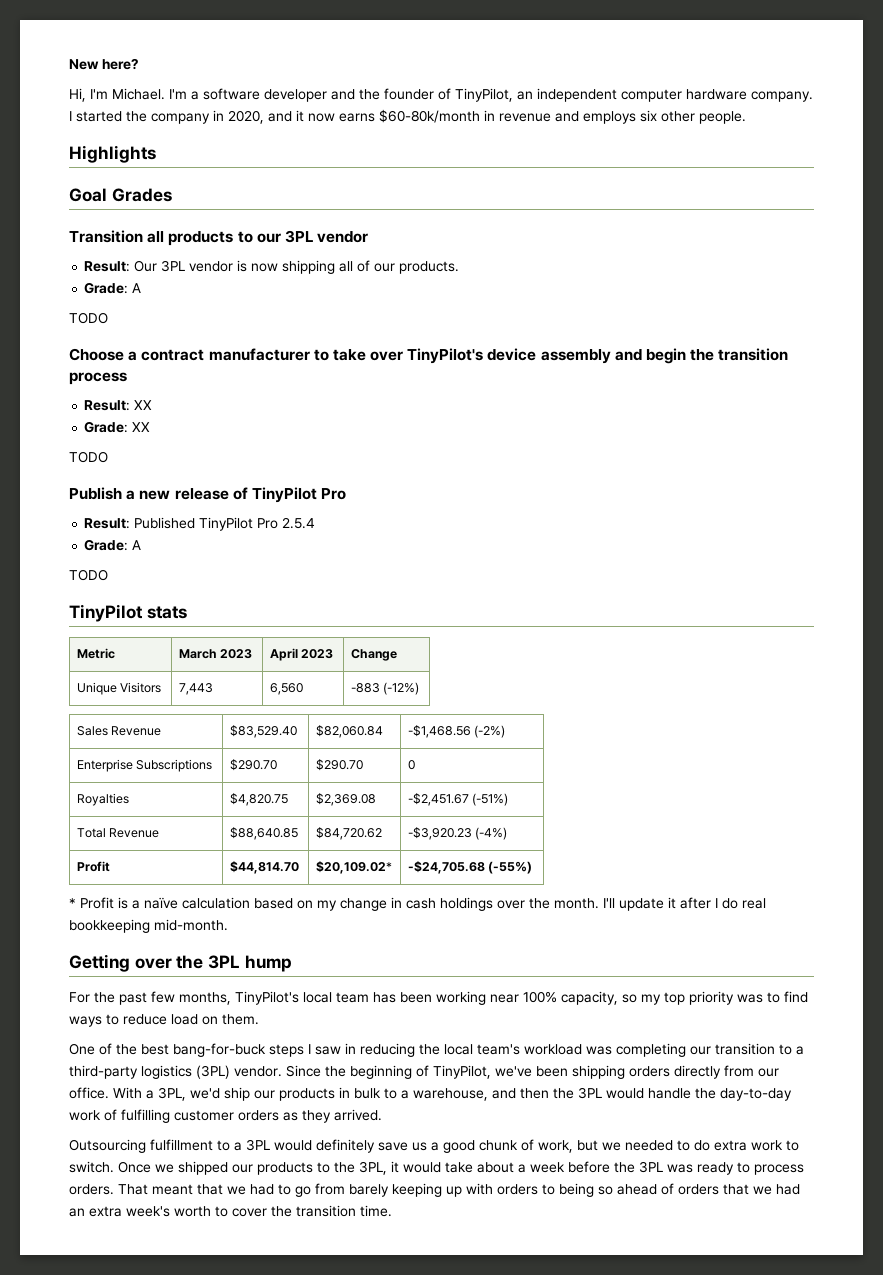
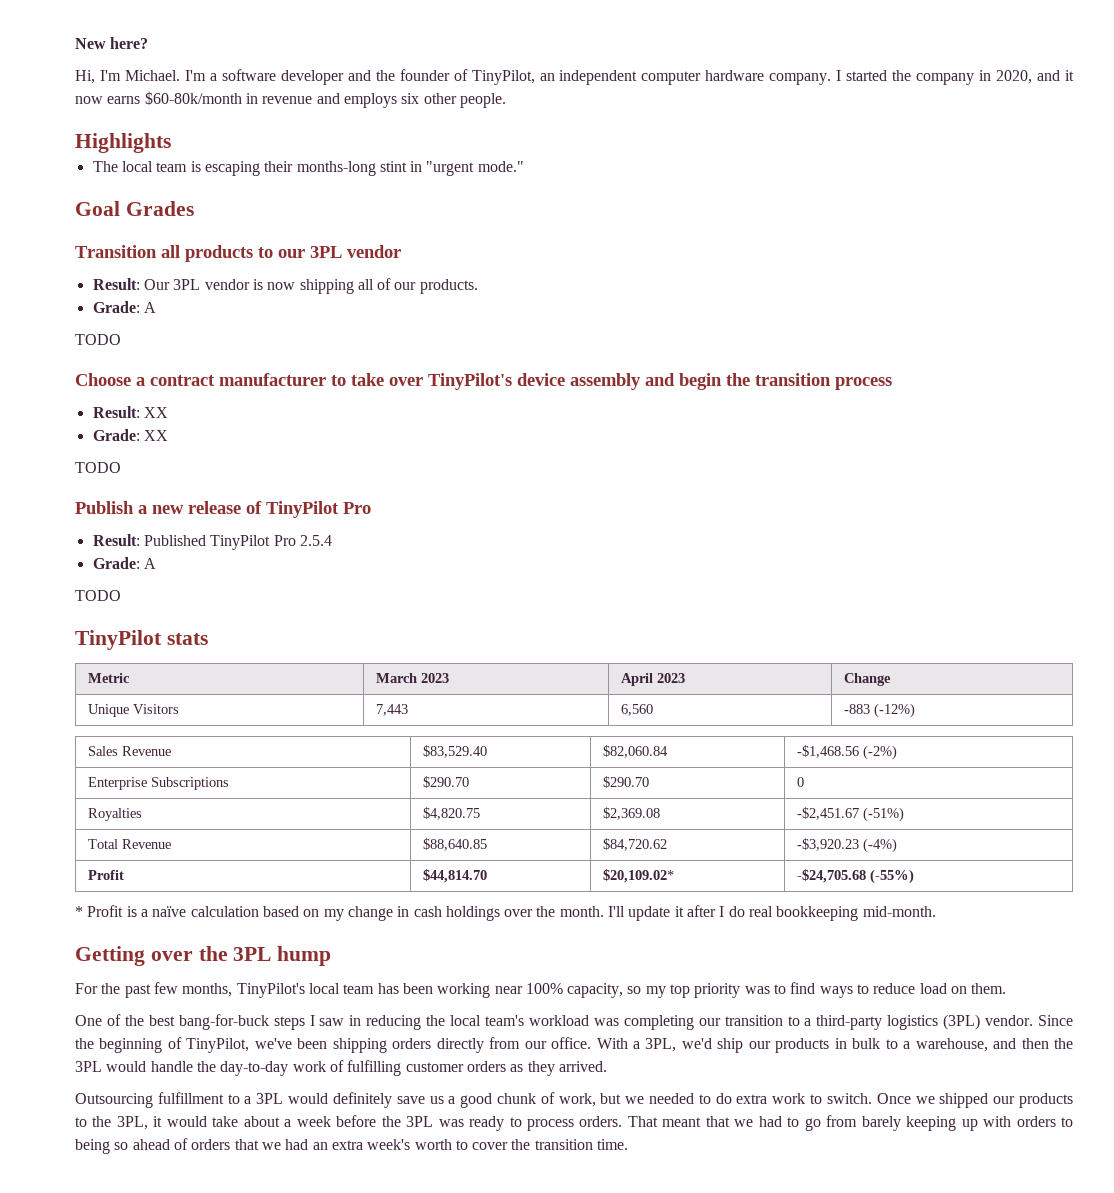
(156, 154) none -> [92,161,524,176] // The local team is escaping their months-long stint in "urgent mode."

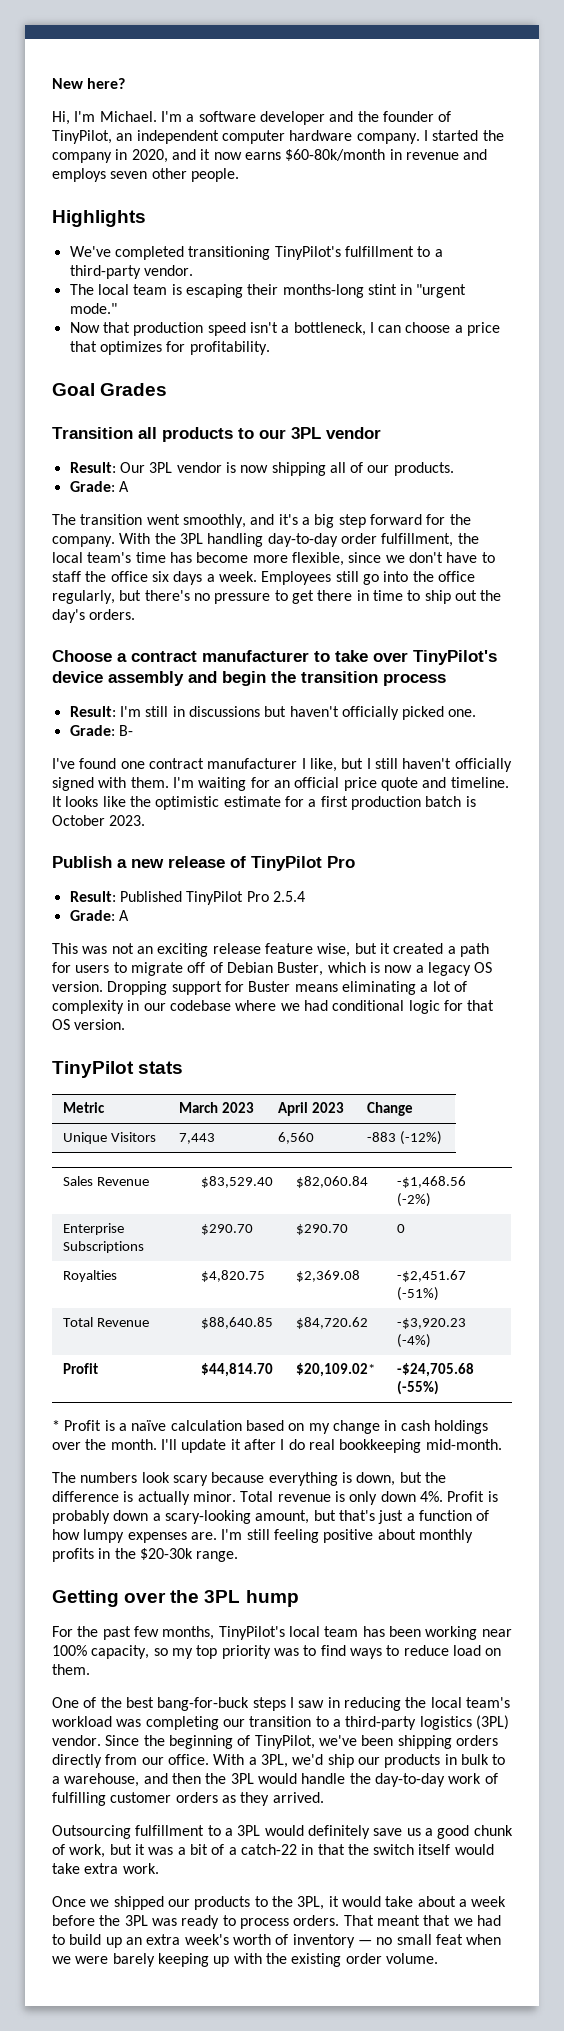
[401,93,420,104] six -> [110,171,148,179] seven
(171, 143) none -> [69,246,443,260] [69,265,193,279] // We've completed transitioning TinyPilot's fulfillment to a third-party vendor.
(524, 166) none -> [69,322,501,336] [69,341,270,355] // Now that production speed isn't a bottleneck, I can choose a price that optimizes for profitability.
[75,334,121,345] TODO -> [52,514,471,528] [52,533,479,547] [52,552,495,566] [52,571,475,585] [52,590,502,604] [52,609,136,623] The transition went smoothly, and it's a big step forward for the company. With the 3PL handling day-to-day order fulfillment, the local team's time has become more flexible, since we don't have to staff the office six days a week. Employees still go into the office regularly, but there's no pressure to get there in time to ship out the day's orders.
[143,407,168,418] [92,429,168,441] [75,462,121,473] XX // Grade: XX // TODO -> [119,706,477,720] [69,725,133,736] [52,758,512,772] [52,777,509,791] [52,796,476,810] [52,815,146,826] I'm still in discussions but haven't officially picked one. // Grade: B- // I've found one contract manufacturer I like, but I still haven't officially signed with them. I'm waiting for an official price quote and timeline. It looks like the optimistic estimate for a first production batch is October 2023.
[75,590,121,601] TODO -> [52,943,489,957] [52,962,493,976] [52,981,467,995] [52,1000,495,1014] [52,1019,126,1030] This was not an exciting release feature wise, but it created a path for users to migrate off of Debian Buster, which is now a legacy OS version. Dropping support for Buster means eliminating a lot of complexity in our codebase where we had conditional logic for that OS version.
(936, 911) none -> [52,1472,446,1486] [52,1491,498,1505] [52,1510,490,1524] [52,1529,473,1543] [52,1548,239,1562] // The numbers look scary because everything is down, but the difference is actually minor. Total revenue is only down 4%. Profit is probably down a scary-looking amount, but that's just a function of how lumpy expenses are. I'm still feeling positive about monthly profits in the $20-30k range.
[625,1093,872,1104] we needed to do extra work to switch. -> [134,1844,494,1855] [52,1863,159,1874] it was a bit of a catch-22 in that the switch itself would take extra work. //
[804,1115,1074,1131] [75,1138,629,1154] go from barely keeping up with orders to being so ahead of orders that we had an extra week's worth to cover the transition time. -> [69,1934,502,1948] [52,1953,438,1967] build up an extra week's worth of inventory — no small feat when we were barely keeping up with the existing order volume.

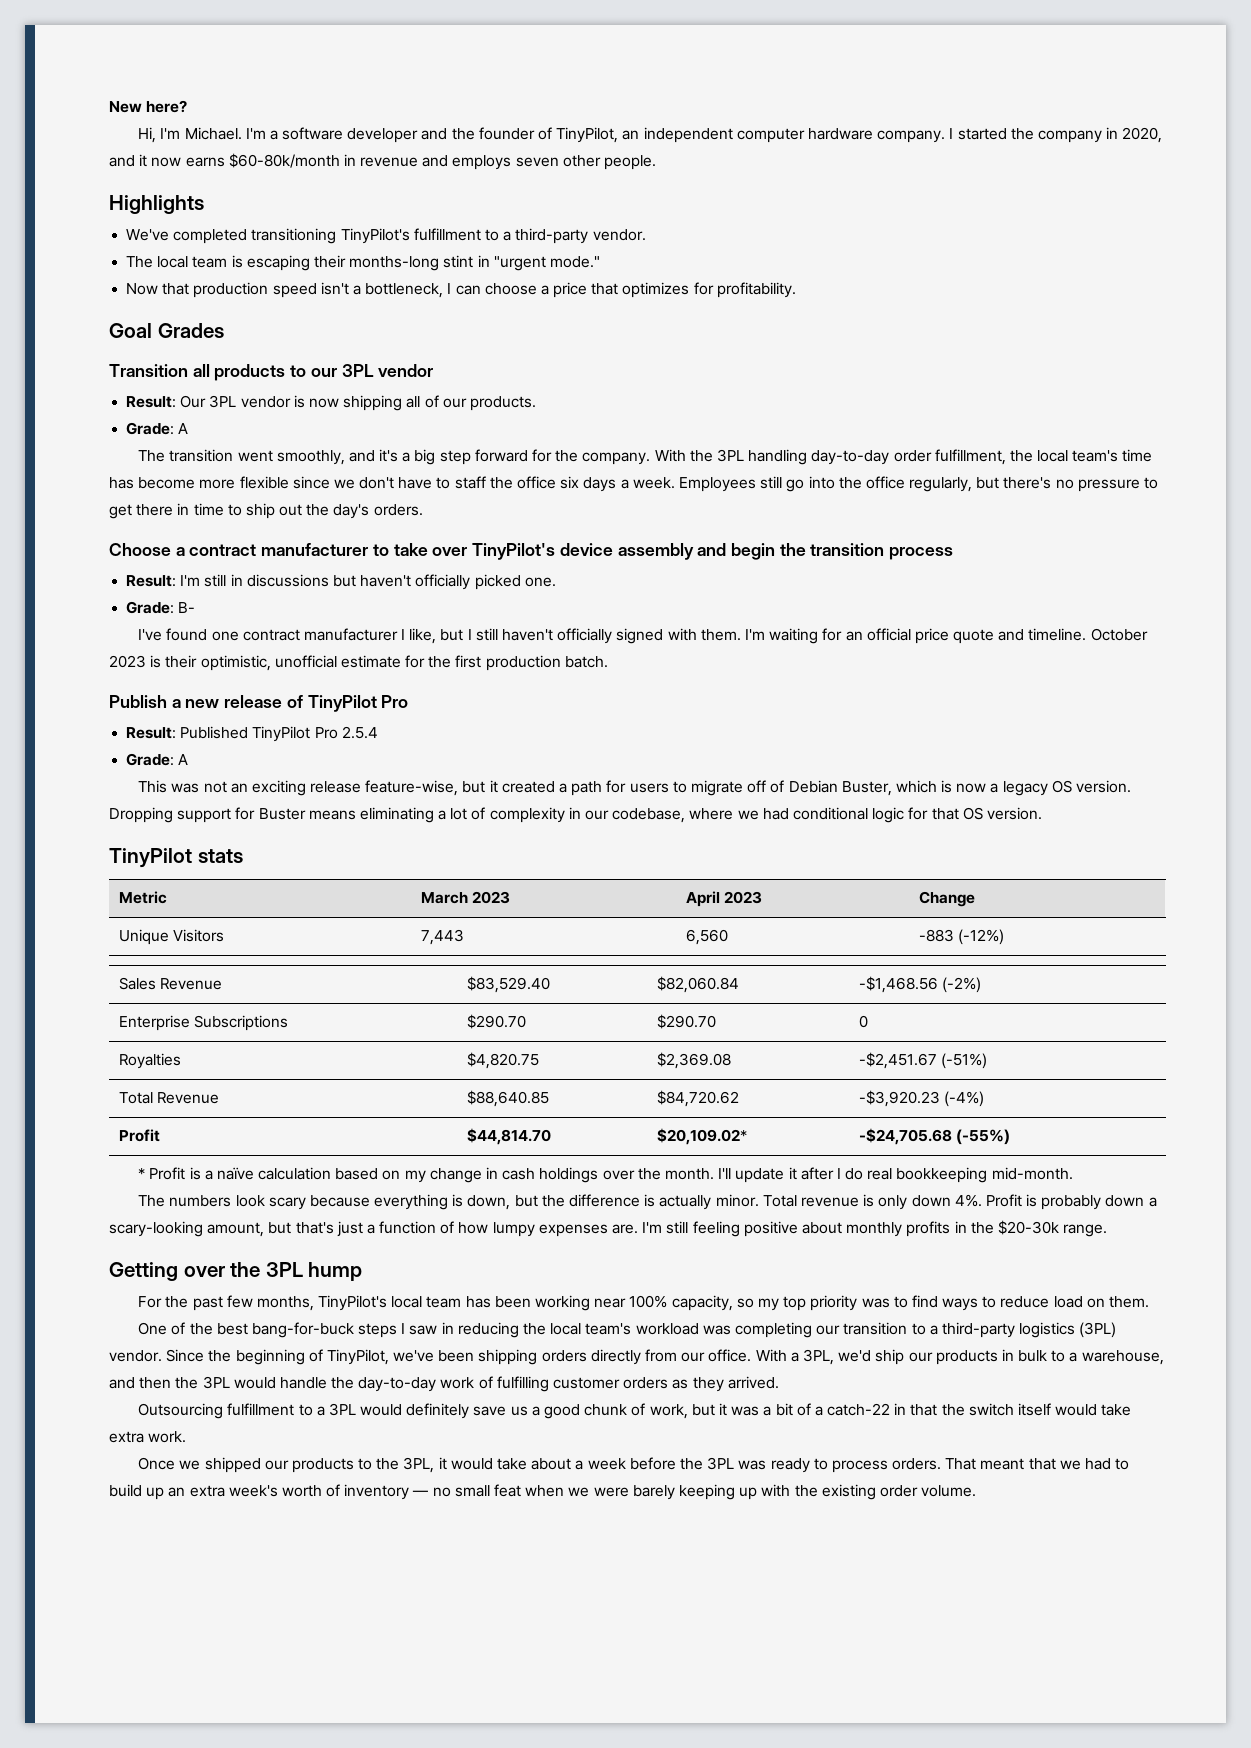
[291,552,344,566] flexible, -> [239,476,289,489] flexible
[52,796,220,810] It looks like the optimistic -> [1090,628,1148,641] [109,655,337,671] October 2023 is their optimistic, unofficial
[308,799,317,807] a -> [428,656,452,668] the
[425,796,476,807] [52,815,146,826] batch is October 2023. -> [564,656,608,668] batch.
[264,943,351,957] feature wise, -> [365,780,459,796] feature-wise,
[169,1000,231,1011] codebase -> [612,808,686,823] codebase,

